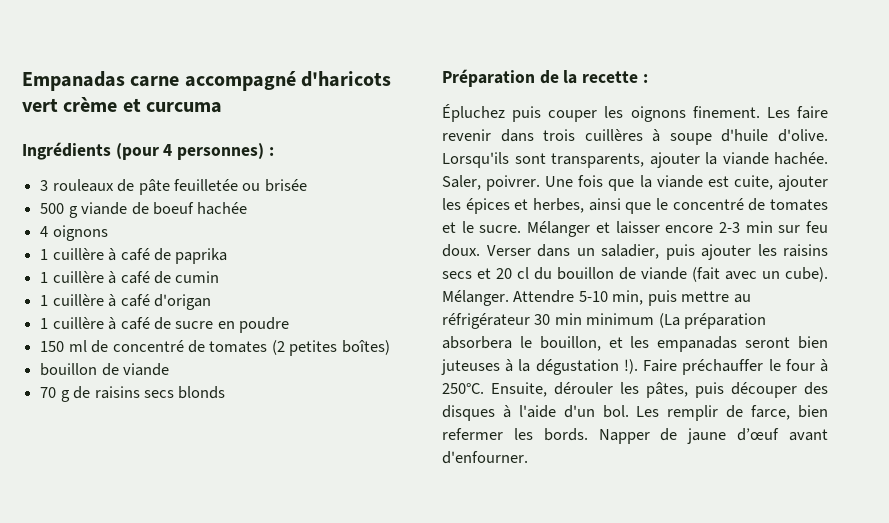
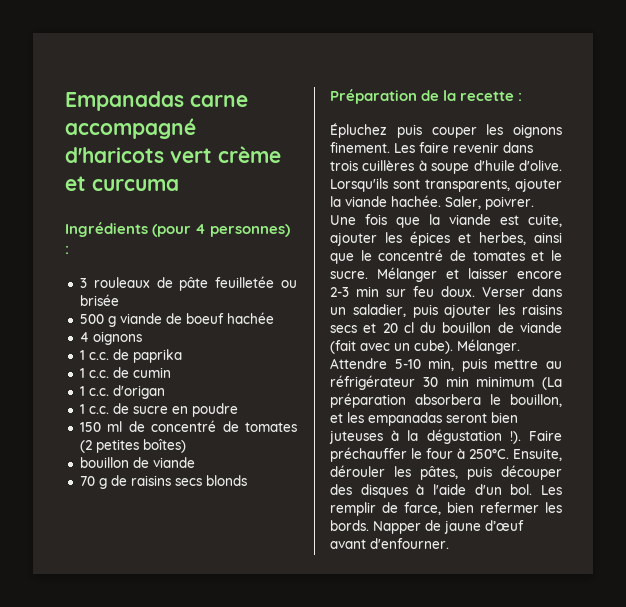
[52,248,150,261] cuillère à café -> [88,352,109,360] c.c.
[52,271,150,284] cuillère à café -> [88,370,109,378] c.c.
[52,294,150,307] cuillère à café -> [88,388,109,396] c.c.
[52,317,150,330] cuillère à café -> [88,406,109,414] c.c.

